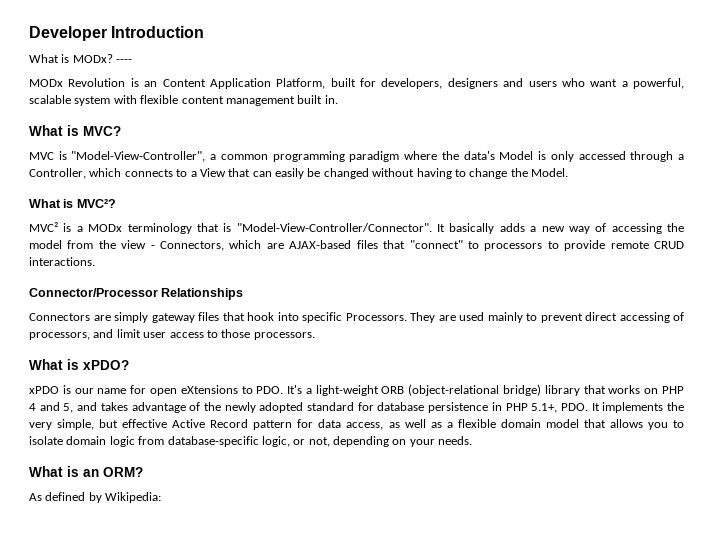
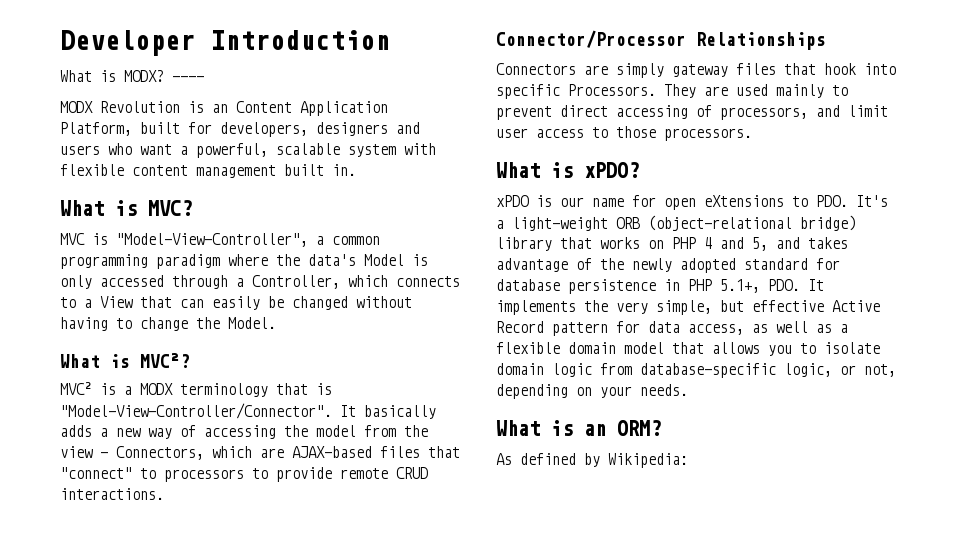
[72,54,113,63] MODx? -> [124,70,164,82] MODX?
[29,79,63,87] MODx -> [60,101,93,113] MODX
[88,224,123,232] MODx -> [140,383,173,395] MODX

